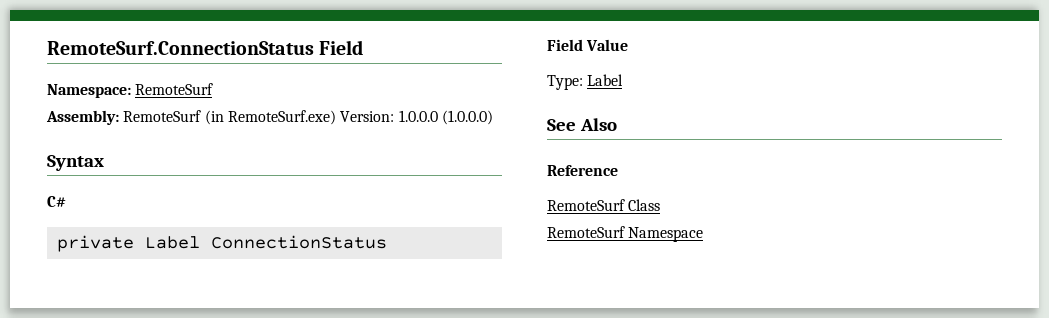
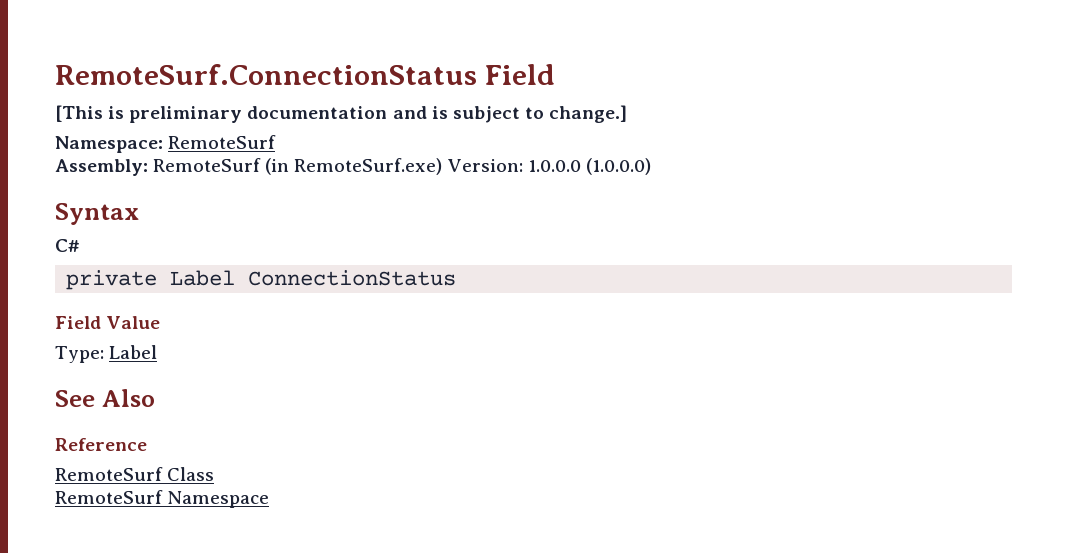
(364, 47) none -> [55,105,628,123] // [This is preliminary documentation and is subject to change.]

